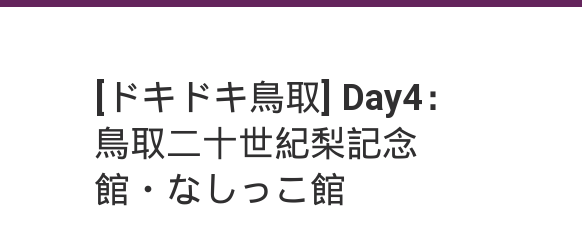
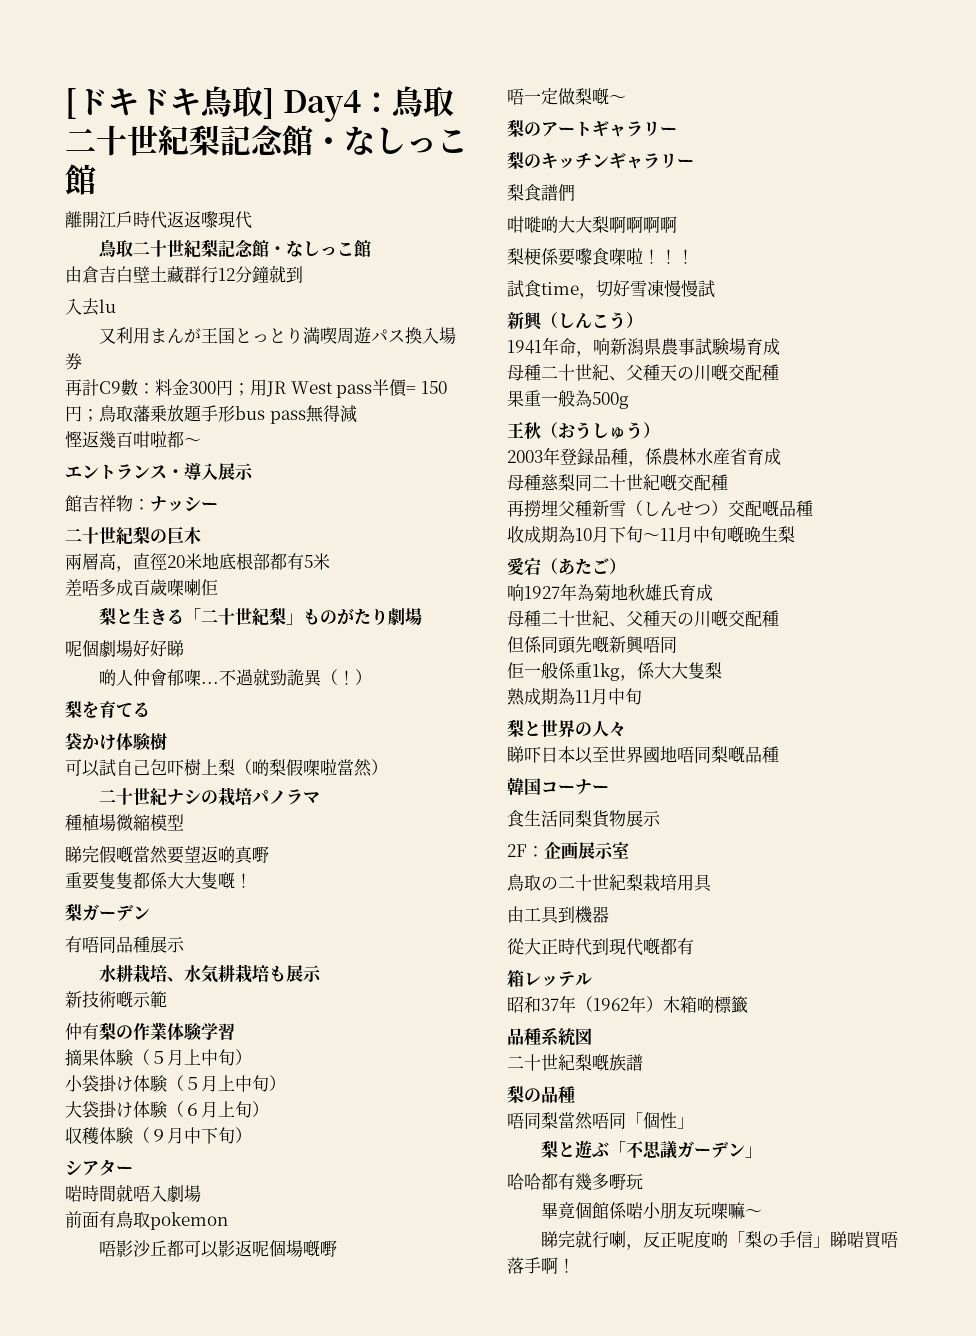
(346, 189) none -> [65,211,252,229] [98,239,371,258] [65,265,303,284] [65,298,116,316] [98,327,456,344] [65,353,82,370] [65,379,447,398] [65,405,357,424] [65,431,201,449] [65,463,254,480] [65,495,218,512] [65,526,201,545] [65,553,330,572] [65,579,218,597] [98,607,422,626] [65,640,184,657] [98,668,372,687] [65,700,150,718] [65,733,167,751] [65,759,388,777] [98,787,320,806] [65,814,184,831] [65,845,269,864] [65,872,252,890] [65,903,150,921] [65,936,185,953] [98,964,322,983] [65,991,167,1008] [65,1022,235,1041] [65,1049,252,1066] [65,1075,286,1092] [65,1101,269,1118] [65,1127,252,1144] [65,1159,133,1176] [65,1184,201,1202] [65,1211,228,1230] [98,1240,337,1258] [507,88,626,105] [507,119,677,137] [507,151,694,169] [507,184,575,201] [507,216,677,233] [507,248,694,266] [507,280,715,299] [507,312,643,331] [507,337,780,357] [507,364,779,381] [507,390,629,409] [507,422,660,439] [507,447,781,467] [507,474,728,491] [507,500,813,518] [507,526,795,543] [507,557,626,575] [507,583,713,601] [507,610,779,627] [507,636,677,654] [507,662,722,681] [507,688,642,706] [507,719,626,738] [507,746,779,764] [507,777,609,795] [507,810,661,828] [507,841,629,859] [507,874,712,892] [507,906,609,924] [507,938,694,956] [507,970,592,987] [507,995,748,1013] [507,1027,592,1046] [507,1054,643,1071] [507,1085,575,1103] [507,1112,694,1130] [540,1140,762,1159] [507,1173,643,1191] [540,1202,762,1220] [540,1230,898,1250] [507,1257,575,1274] // 離開江戶時代返返嚟現代 // 鳥取二十世紀梨記念館・なしっこ館 // 由倉吉白壁土藏群行12分鐘就到 // 入去lu // 又利用まんが王国とっとり満喫周遊パス換入場券 // 再計C9數：料金300円；用JR West pass半價= 150円；鳥取藩乗放題手形bus pass無得減 // 慳返幾百咁啦都～ // エントランス・導入展示 // 館吉祥物：ナッシー // 二十世紀梨の巨木 // 兩層高，直徑20米地底根部都有5米 // 差唔多成百歲㗎喇佢 // 梨と生きる「二十世紀梨」ものがたり劇場 // 呢個劇場好好睇 // 啲人仲會郁㗎...不過就勁詭異（！） // 梨を育てる // 袋かけ体験樹 // 可以試自己包吓樹上梨（啲梨假㗎啦當然） // 二十世紀ナシの栽培パノラマ // 種植場微縮模型 // 睇完假嘅當然要望返啲真嘢 // 重要隻隻都係大大隻嘅！ // 梨ガーデン // 有唔同品種展示 // 水耕栽培、水気耕栽培も展示 // 新技術嘅示範 // 仲有梨の作業体験学習 // 摘果体験（５月上中旬） // 小袋掛け体験（５月上中旬） // 大袋掛け体験（６月上旬） // 収穫体験（９月中下旬） // シアター // 啱時間就唔入劇場 // 前面有鳥取pokemon // 唔影沙丘都可以影返呢個場嘅嘢 // 唔一定做梨嘅～ // 梨のアートギャラリー // 梨のキッチンギャラリー // 梨食譜們 // 咁嘥啲大大梨啊啊啊啊 // 梨梗係要嚟食㗎啦！！！ // 試食time，切好雪凍慢慢試 // 新興（しんこう） // 1941年命，响新潟県農事試験場育成 // 母種二十世紀、父種天の川嘅交配種 // 果重一般為500g // 王秋（おうしゅう） // 2003年登録品種，係農林水産省育成 // 母種慈梨同二十世紀嘅交配種 // 再撈埋父種新雪（しんせつ）交配嘅品種 // 收成期為10月下旬～11月中旬嘅晩生梨 // 愛宕（あたご） // 响1927年為菊地秋雄氏育成 // 母種二十世紀、父種天の川嘅交配種 // 但係同頭先嘅新興唔同 // 佢一般係重1kg，係大大隻梨 // 熟成期為11月中旬 // 梨と世界の人々 // 睇吓日本以至世界國地唔同梨嘅品種 // 韓国コーナー // 食生活同梨貨物展示 // 2F：企画展示室 // 鳥取の二十世紀梨栽培用具 // 由工具到機器 // 從大正時代到現代嘅都有 // 箱レッテル // 昭和37年（1962年）木箱啲標籤 // 品種系統図 // 二十世紀梨嘅族譜 // 梨の品種 // 唔同梨當然唔同「個性」 // 梨と遊ぶ「不思議ガーデン」 // 哈哈都有幾多嘢玩 // 畢竟個館係啱小朋友玩㗎嘛～ // 睇完就行喇，反正呢度啲「梨の手信」睇啱買唔落手啊！

